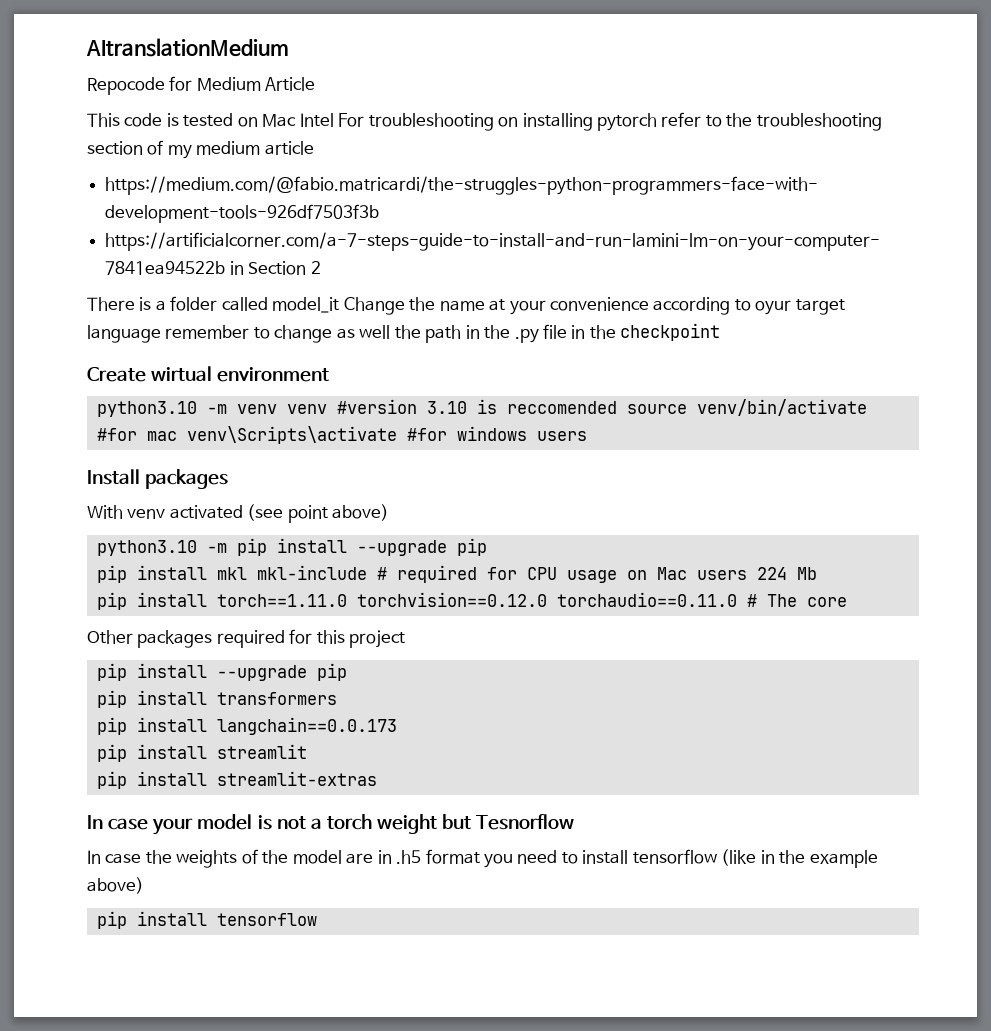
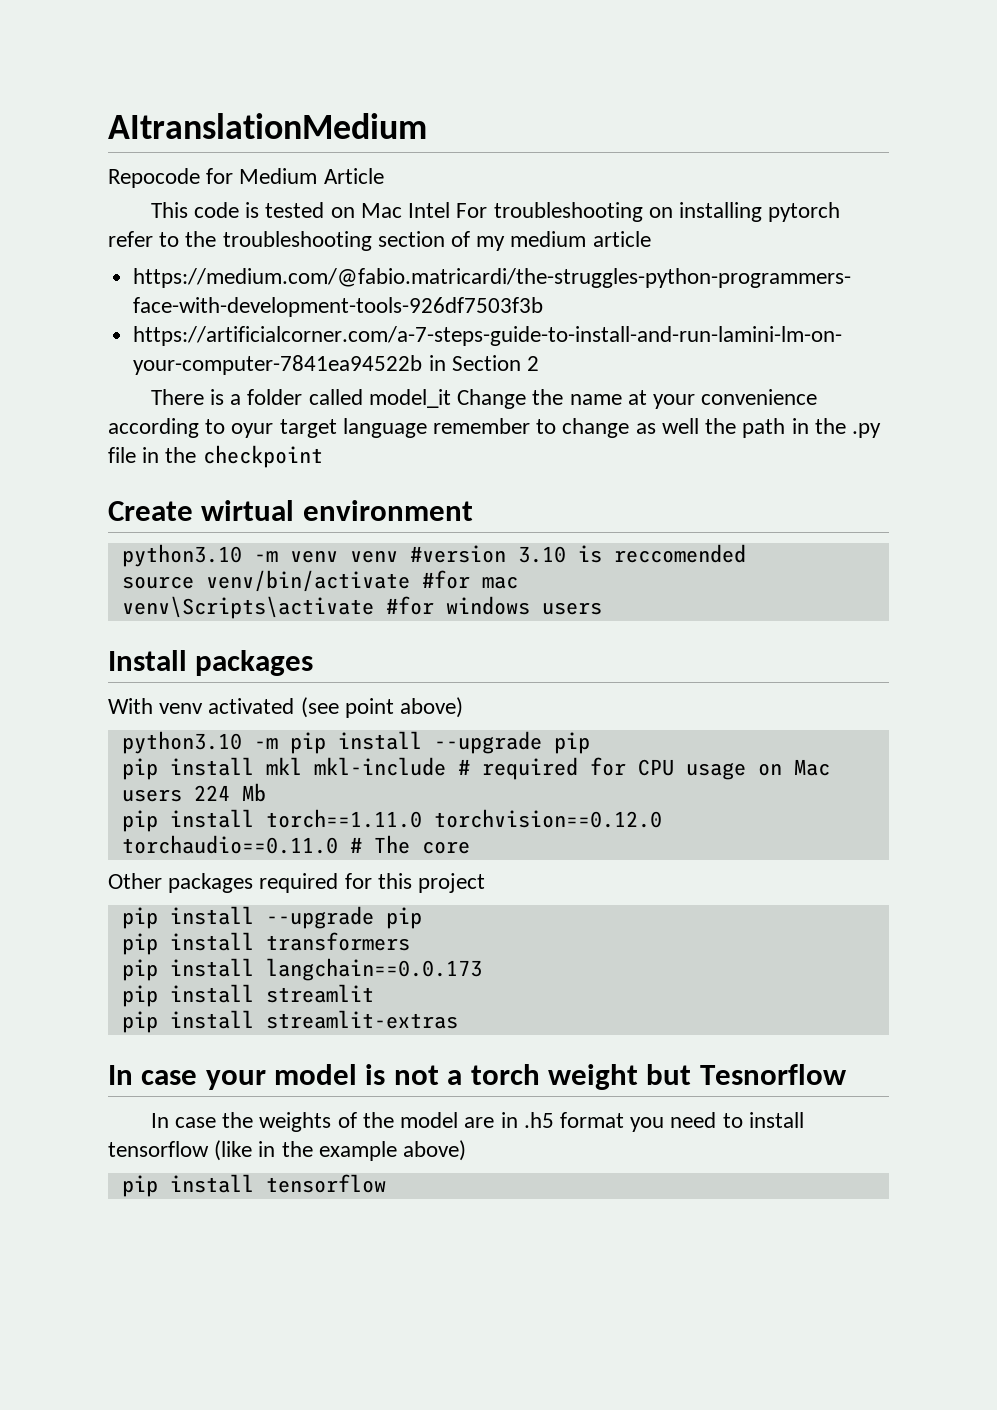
(617, 407) none -> (746, 553) //
(177, 436) none -> (518, 582) //

